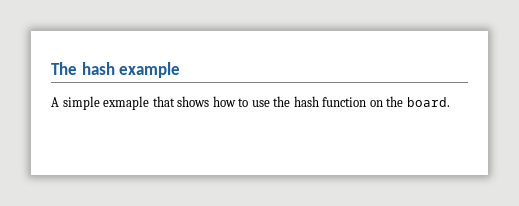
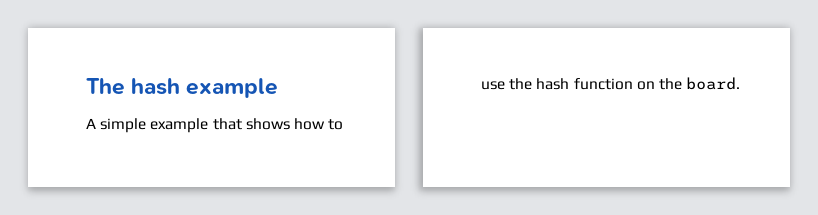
[103,96,150,110] exmaple -> [150,118,209,133] example

